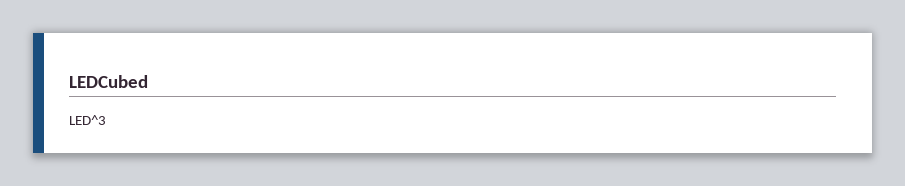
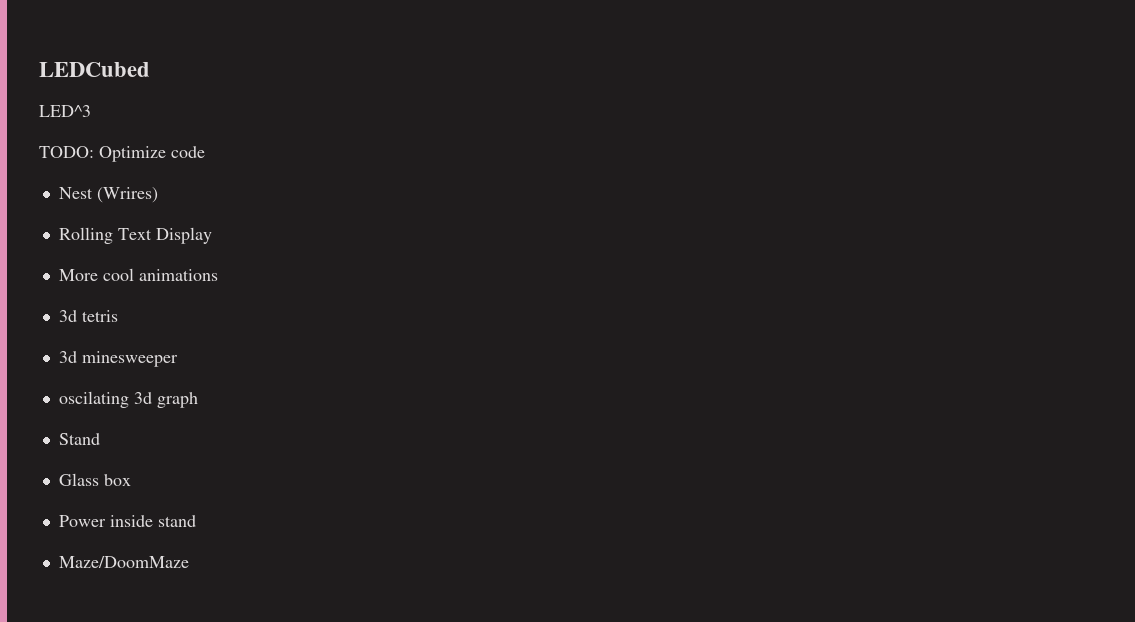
(106, 120) none -> [39,146,205,162] [58,187,158,203] [58,227,212,244] [58,268,218,281] [58,310,118,322] [58,351,178,367] [58,391,198,408] [58,433,100,445] [58,473,131,486] [58,515,196,527] [58,556,189,568] // TODO: Optimize code // Nest (Wrires) // Rolling Text Display // More cool animations // 3d tetris // 3d minesweeper // oscilating 3d graph // Stand // Glass box // Power inside stand // Maze/DoomMaze

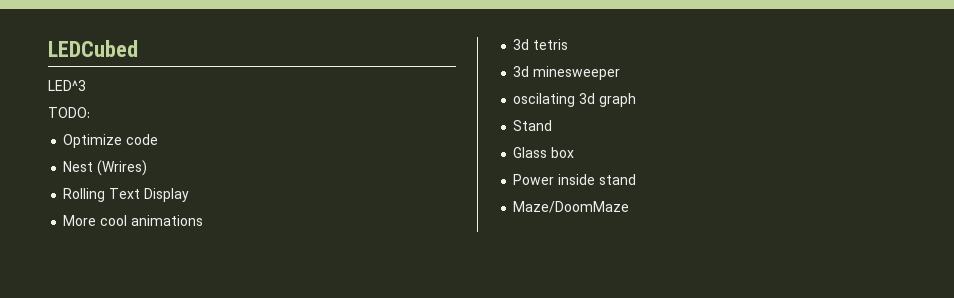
(94, 152) none -> (90, 112) //

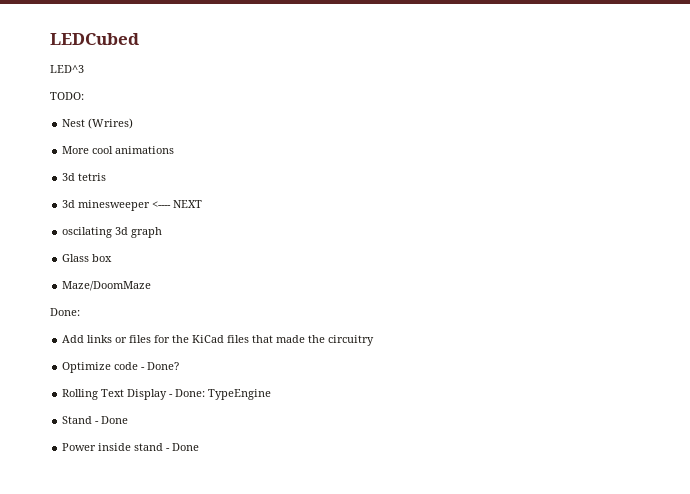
[63,134,159,148] // Optimize code -> (84, 96) none
[63,188,190,202] // Rolling Text Display -> (134, 123) none
(621, 73) none -> [152,200,203,208] <---- NEXT
[513,120,553,131] // Stand -> (163, 232) none
(575, 152) none -> [62,281,152,291] [50,308,80,316] [62,335,375,346] [62,362,180,373] [62,389,272,400] [62,416,129,424] // Maze/DoomMaze // Done: // Add links or files for the KiCad files that made the circuitry // Optimize code - Done? // Rolling Text Display - Done: TypeEngine // Stand - Done
[513,201,630,213] // Maze/DoomMaze -> [166,443,200,451] - Done

